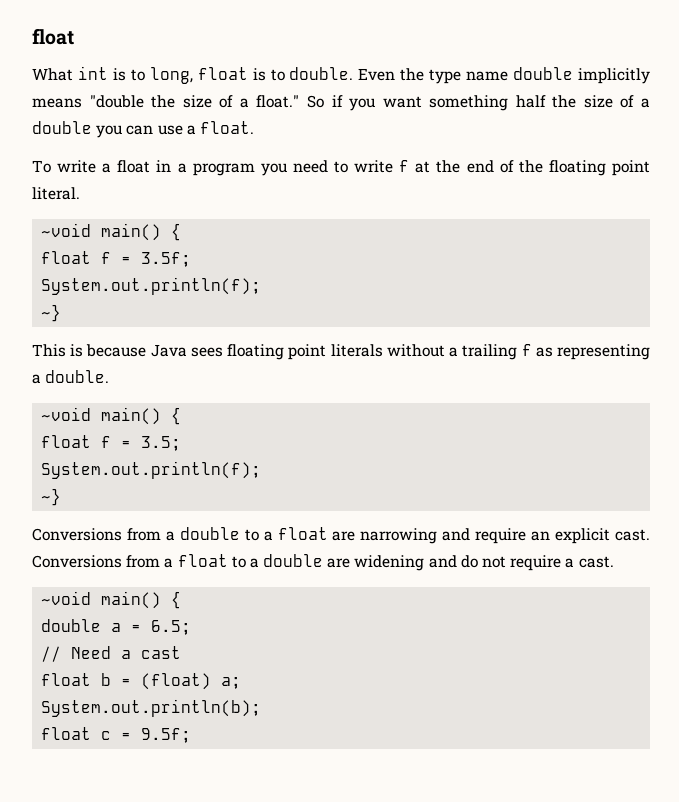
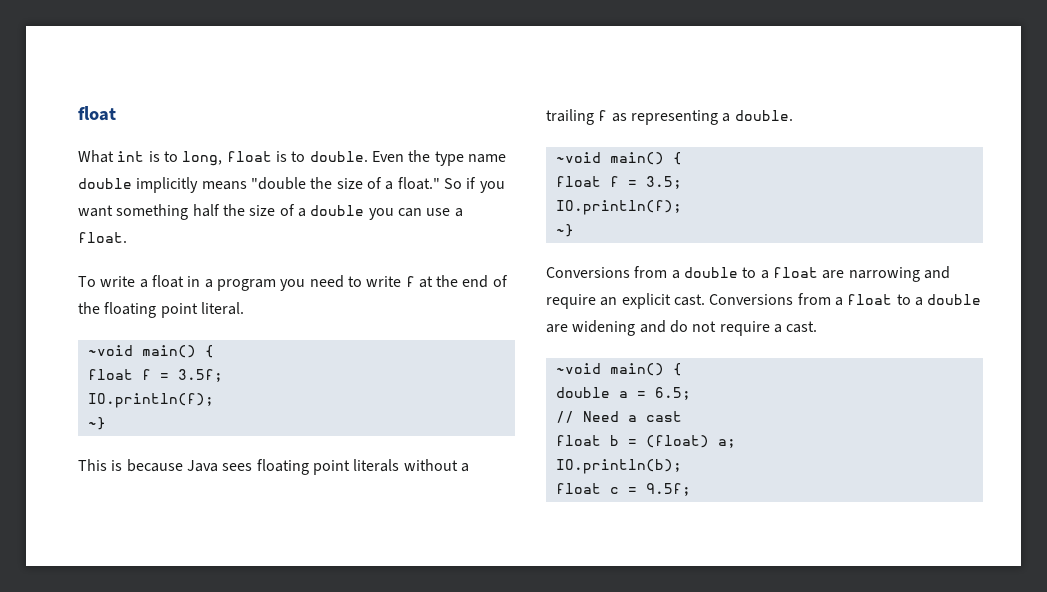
[41,277,262,295] System.out.println(f); -> [87,393,214,408] IO.println(f);
[41,461,262,479] System.out.println(f); -> [555,200,682,215] IO.println(f);
[41,699,262,717] System.out.println(b); -> [555,459,682,474] IO.println(b);

